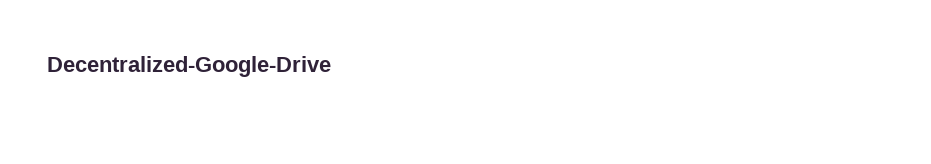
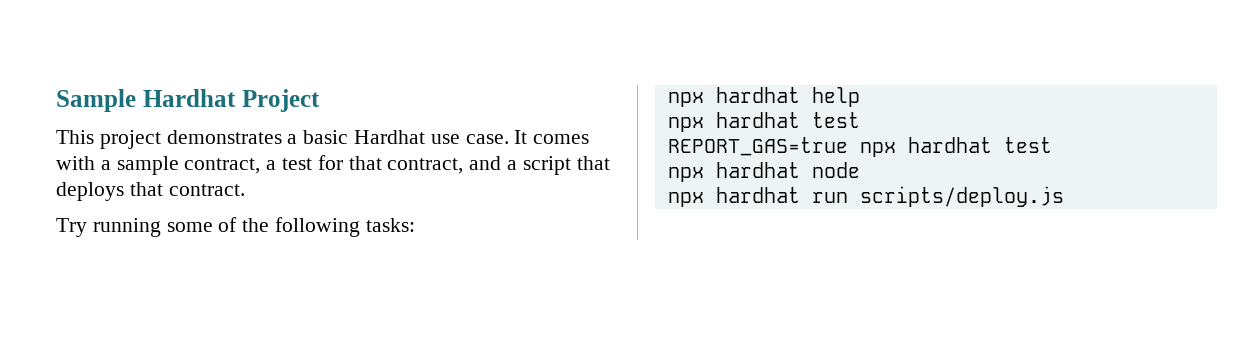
[47,56,331,77] Decentralized-Google-Drive -> [56,89,320,112] [56,130,590,149] [56,155,610,175] [56,182,245,201] [56,217,415,237] [667,87,860,107] [667,112,860,132] [667,137,1052,157] [667,162,860,182] [667,186,1064,207] Sample Hardhat Project // This project demonstrates a basic Hardhat use case. It comes with a sample contract, a test for that contract, and a script that deploys that contract. // Try running some of the following tasks: // npx hardhat help // npx hardhat test // REPORT_GAS=true npx hardhat test // npx hardhat node // npx hardhat run scripts/deploy.js

